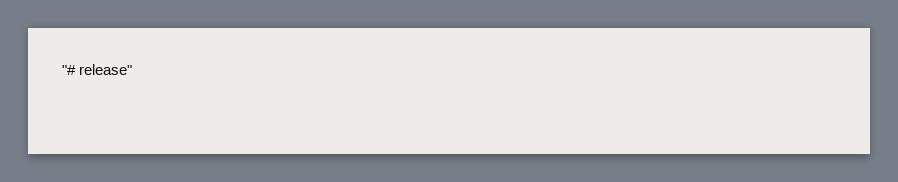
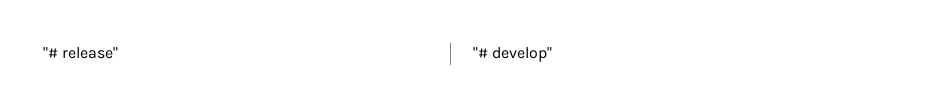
(133, 69) none -> [473,47,553,62] // "# develop"

